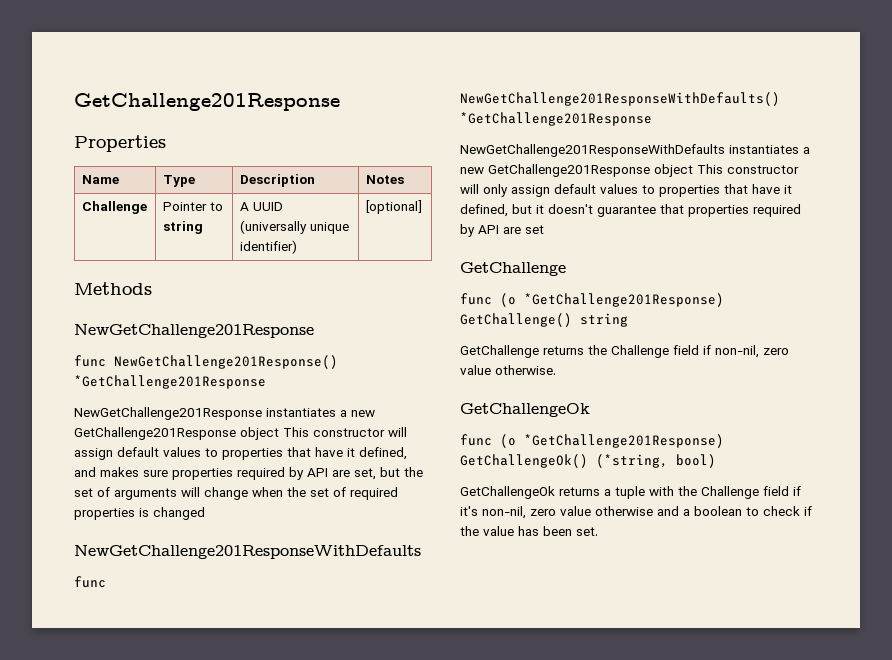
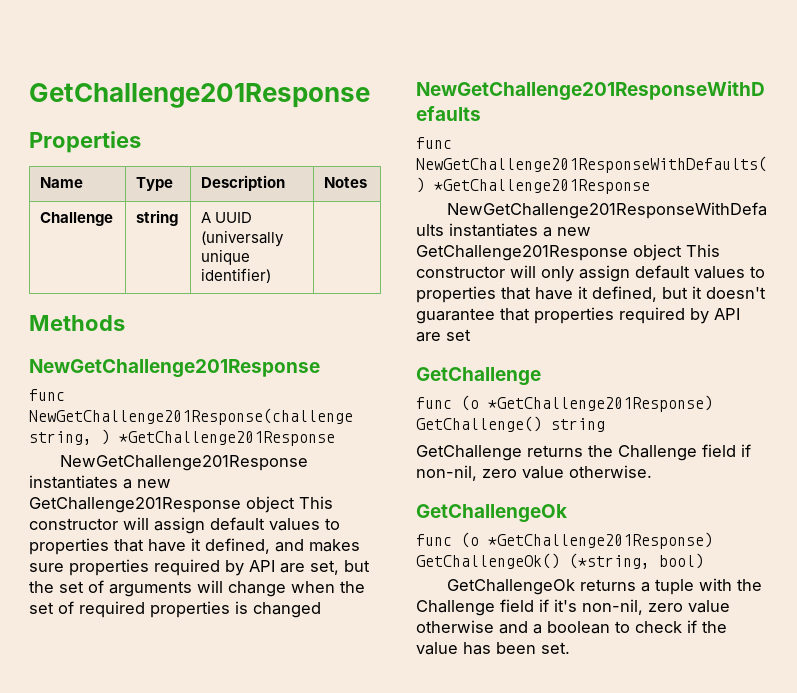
[162,202,223,211] Pointer to -> (114, 219) none
[365,200,422,214] [optional] -> (272, 275) none
[114,355,338,369] NewGetChallenge201Response() -> [29,408,353,425] [29,429,110,445] NewGetChallenge201Response(challenge string, )

